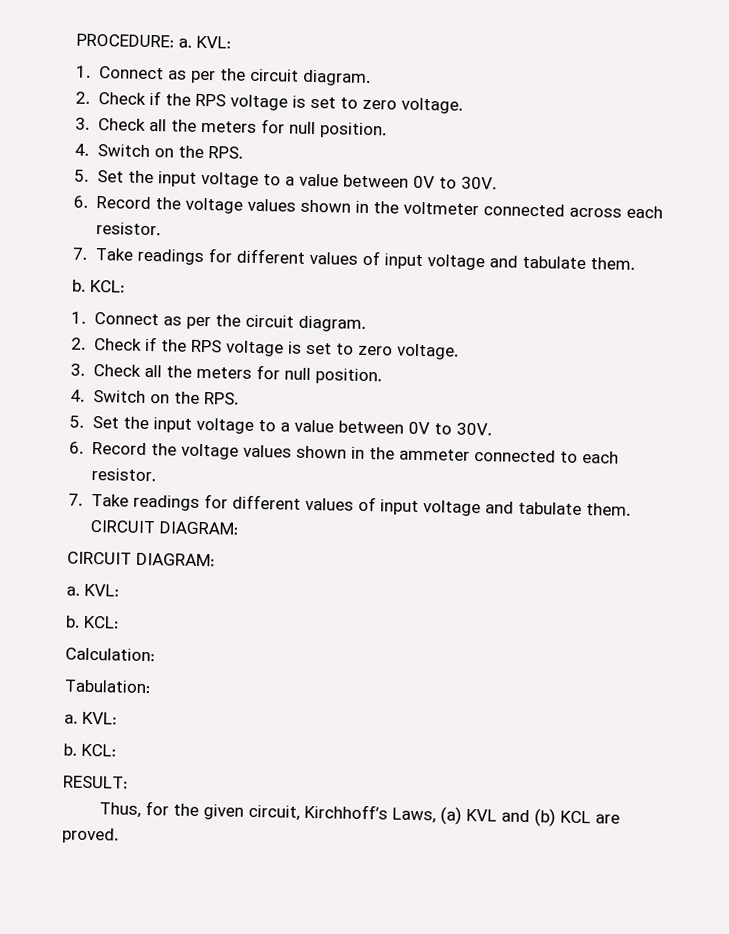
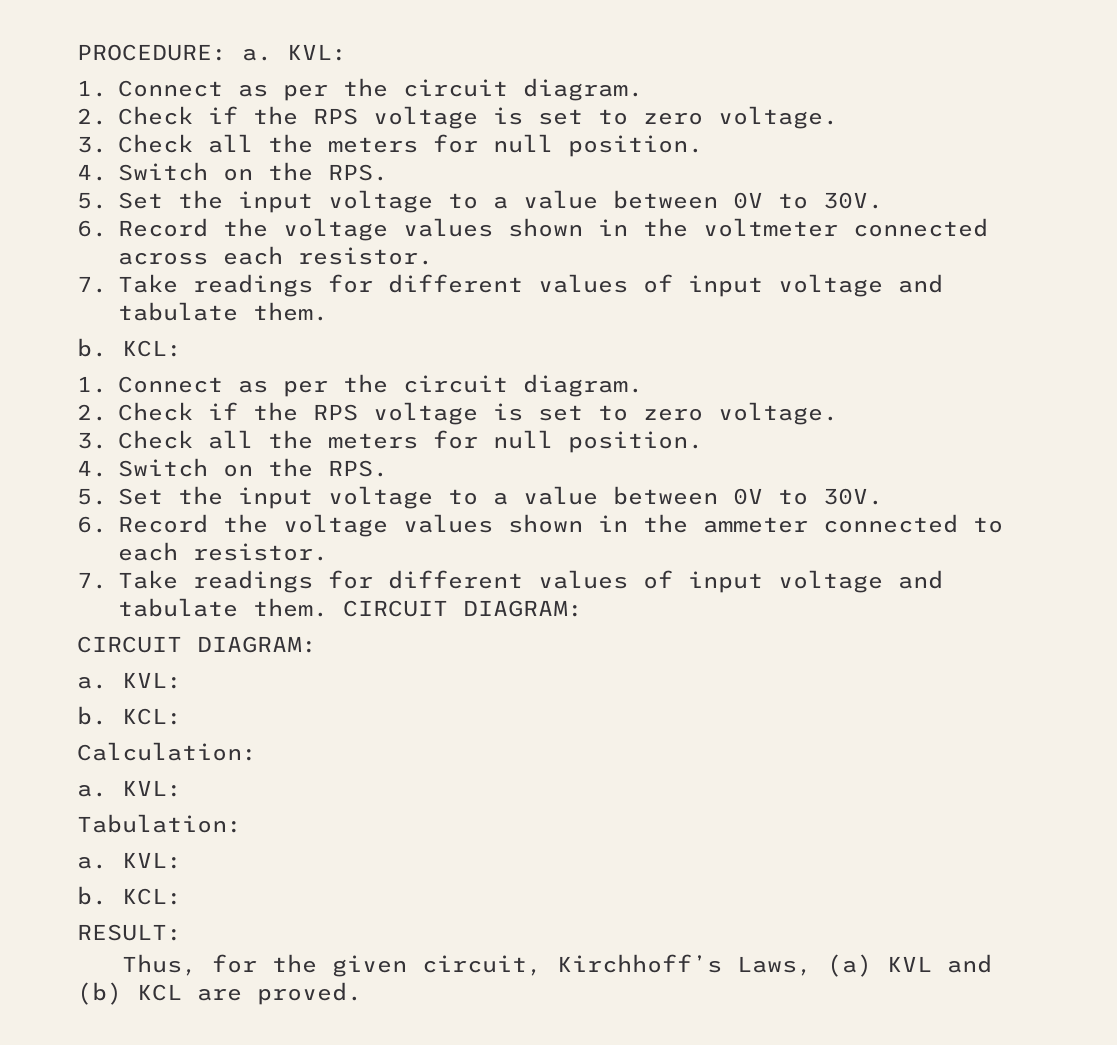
(155, 654) none -> [77,780,182,797] // a. KVL:

